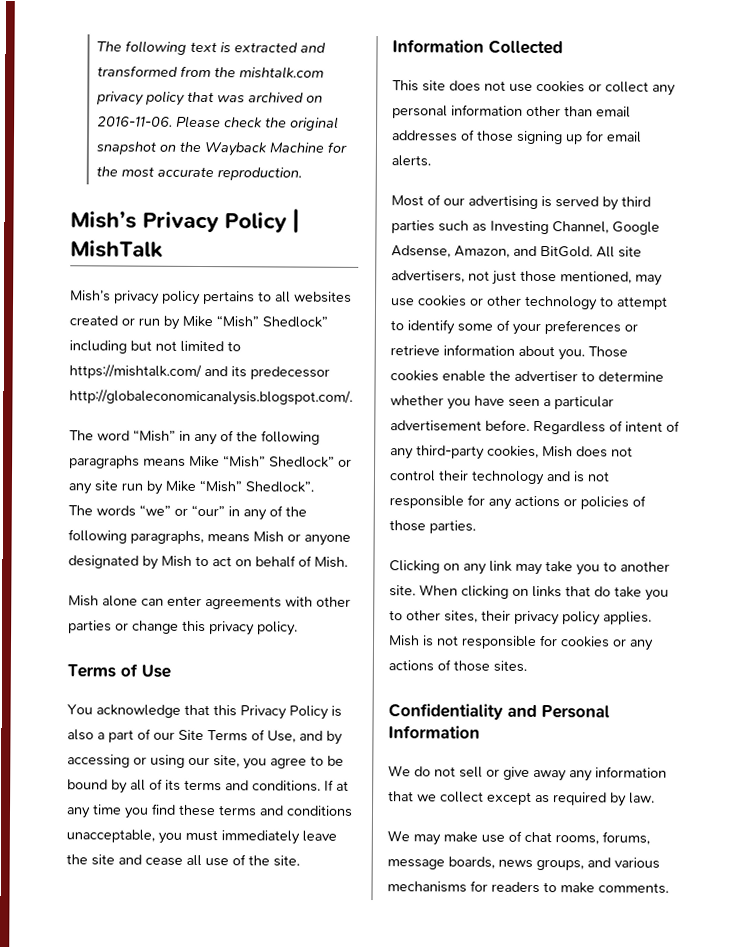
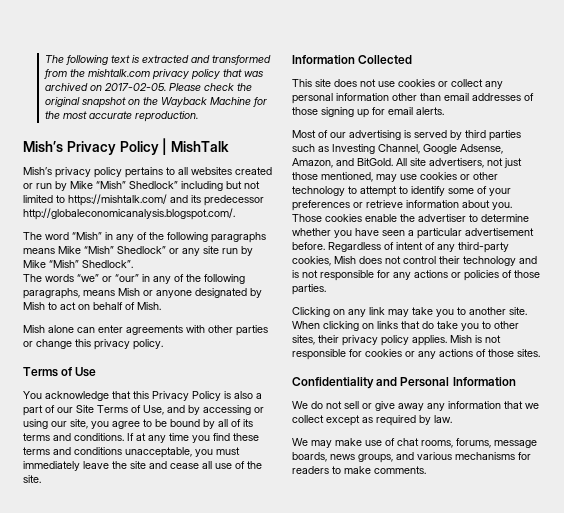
[96,116,173,127] 2016-11-06. -> [103,83,166,91] 2017-02-05.

